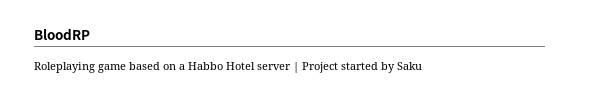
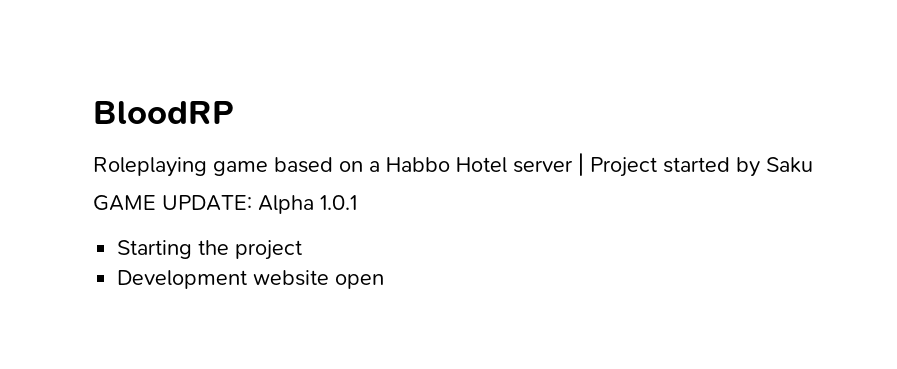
(422, 66) none -> [93,195,357,214] [117,240,303,260] [117,270,385,289] // GAME UPDATE: Alpha 1.0.1 // Starting the project // Development website open

